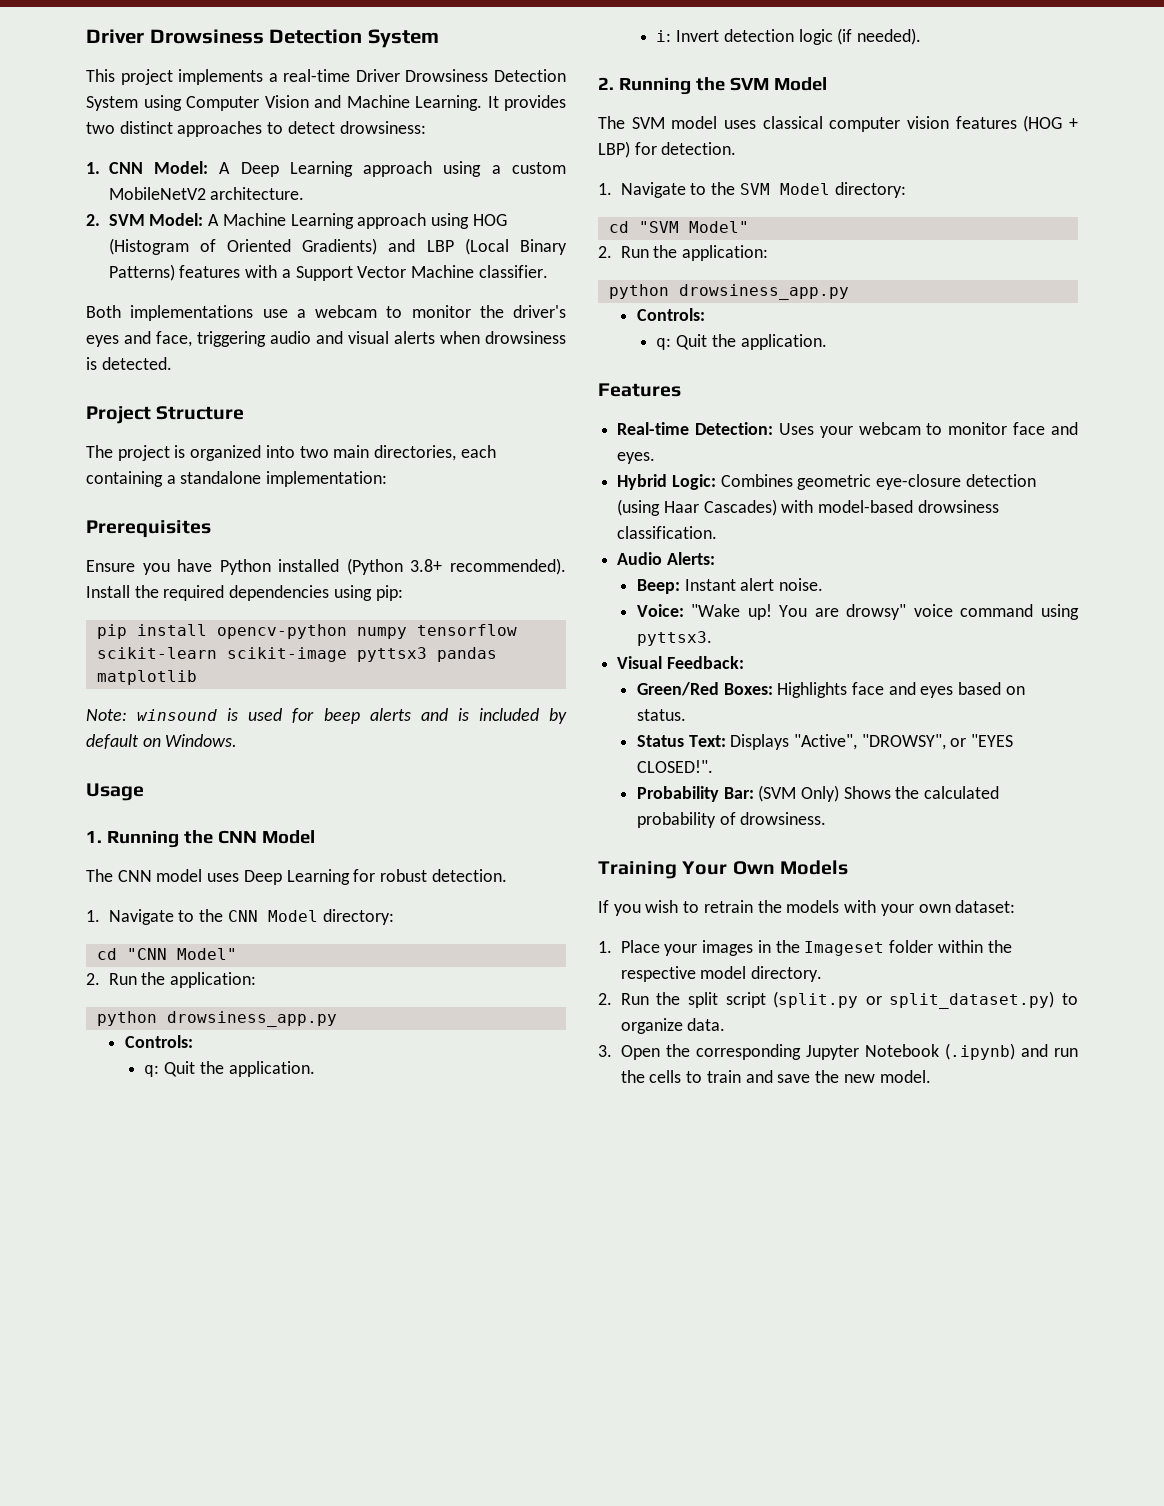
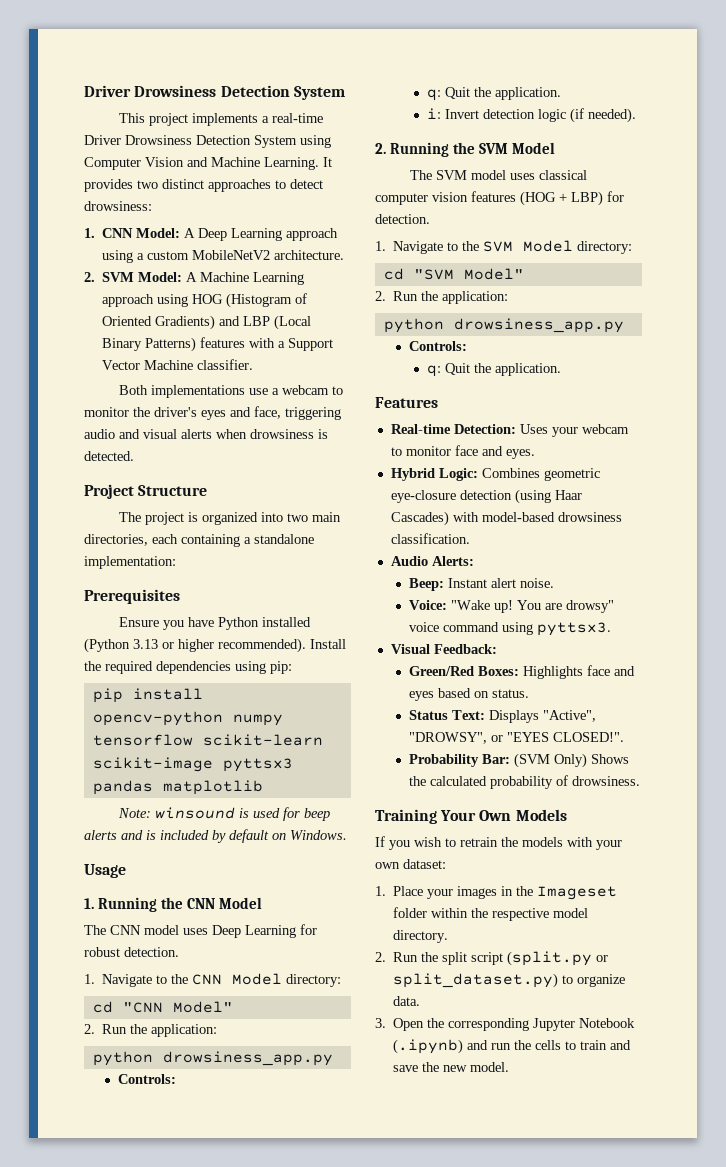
[410,559,443,572] 3.8+ -> [133,639,214,652] 3.13 or higher

